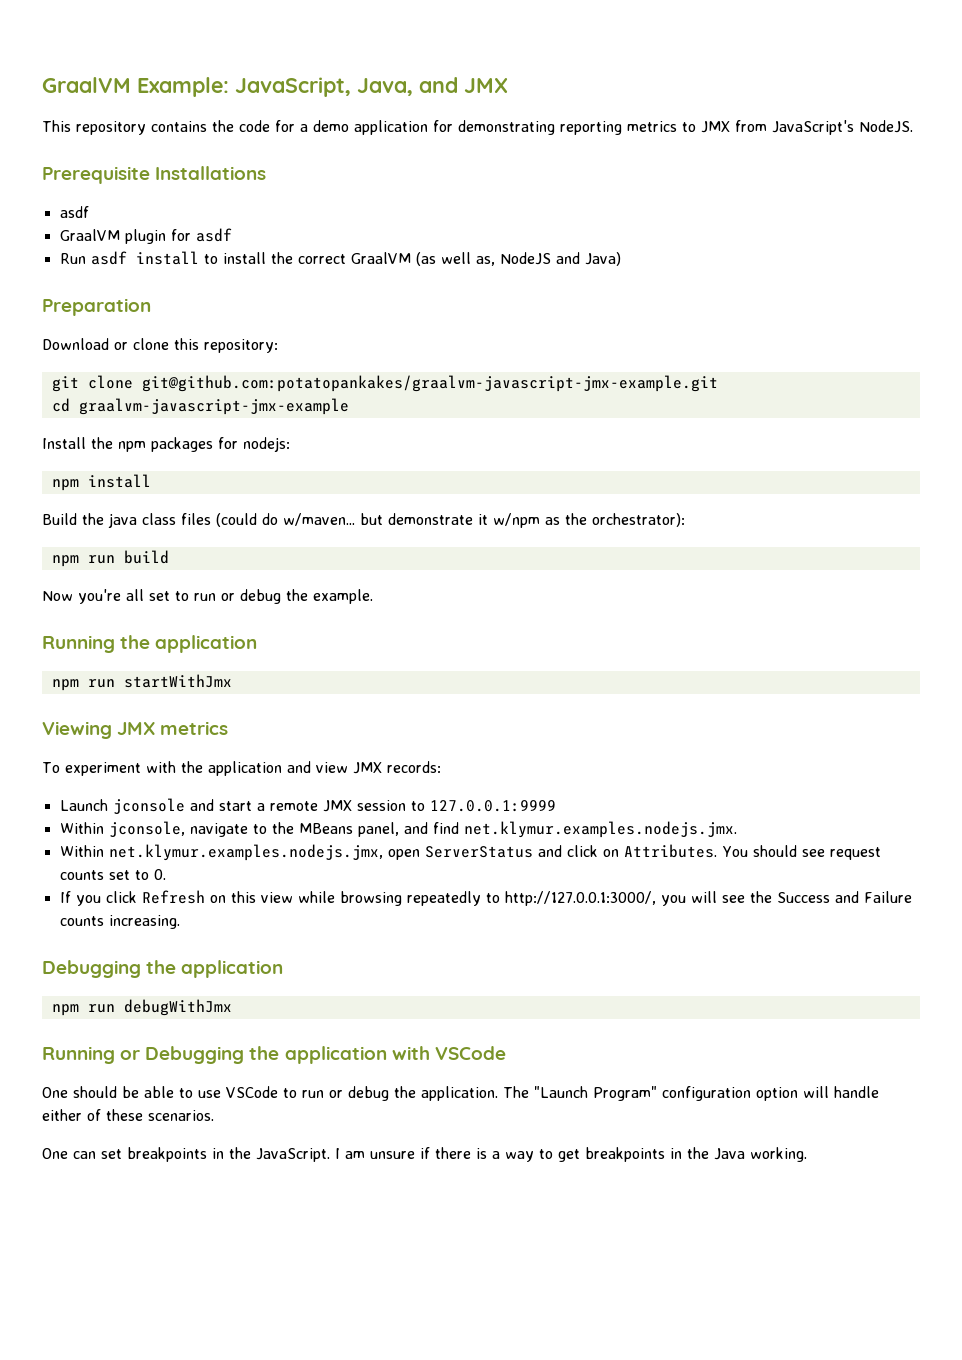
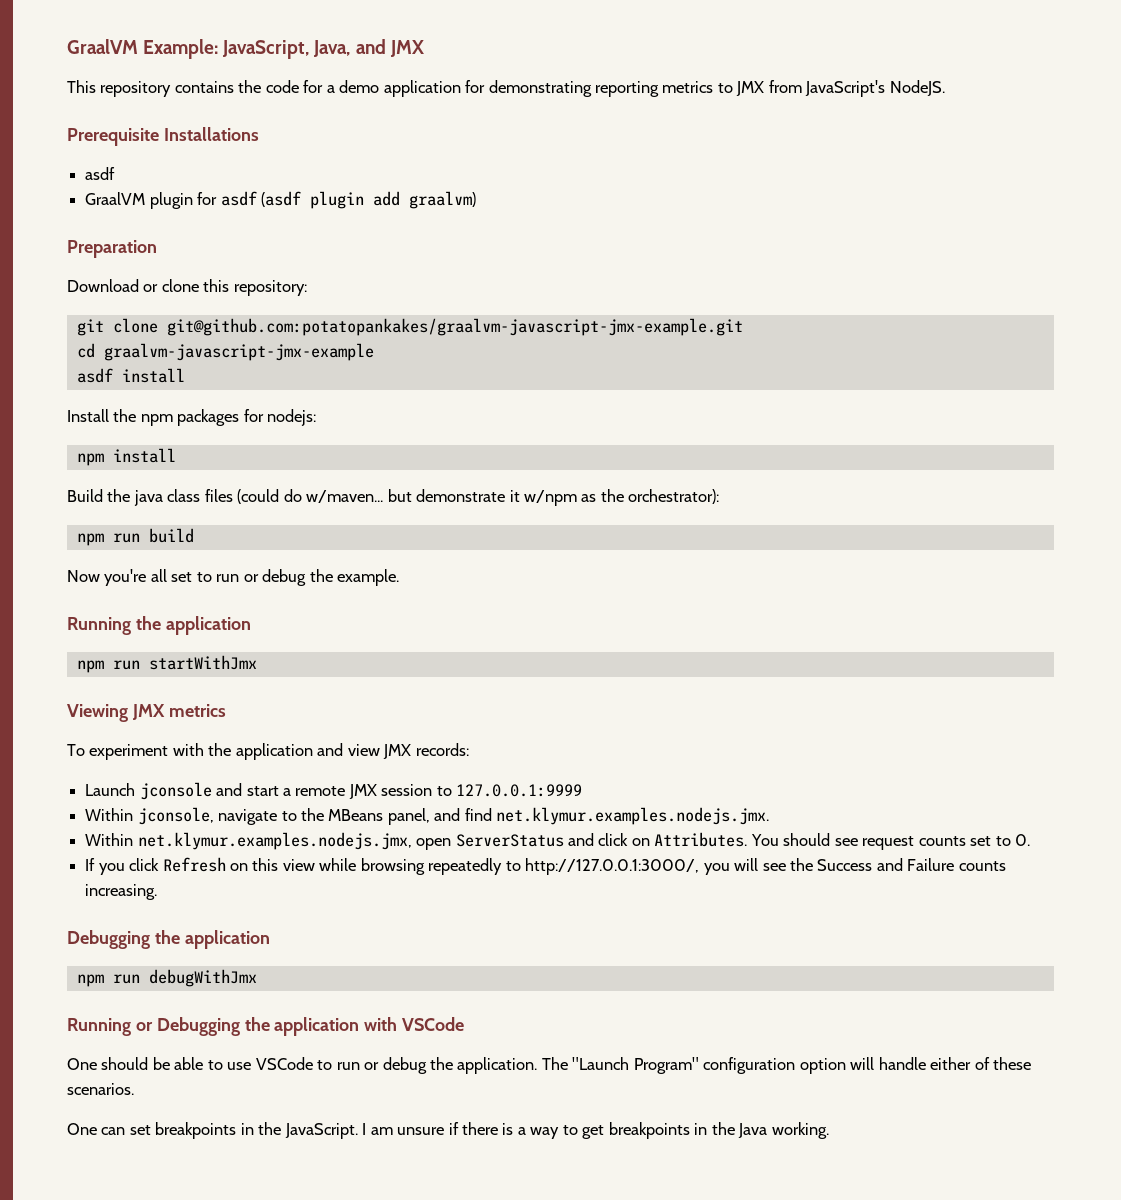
[59,251,621,266] // Run asdf install to install the correct GraalVM (as well as, NodeJS and Java) -> [260,191,476,209] (asdf plugin add graalvm)
(349, 406) none -> [76,368,185,383] // asdf install

